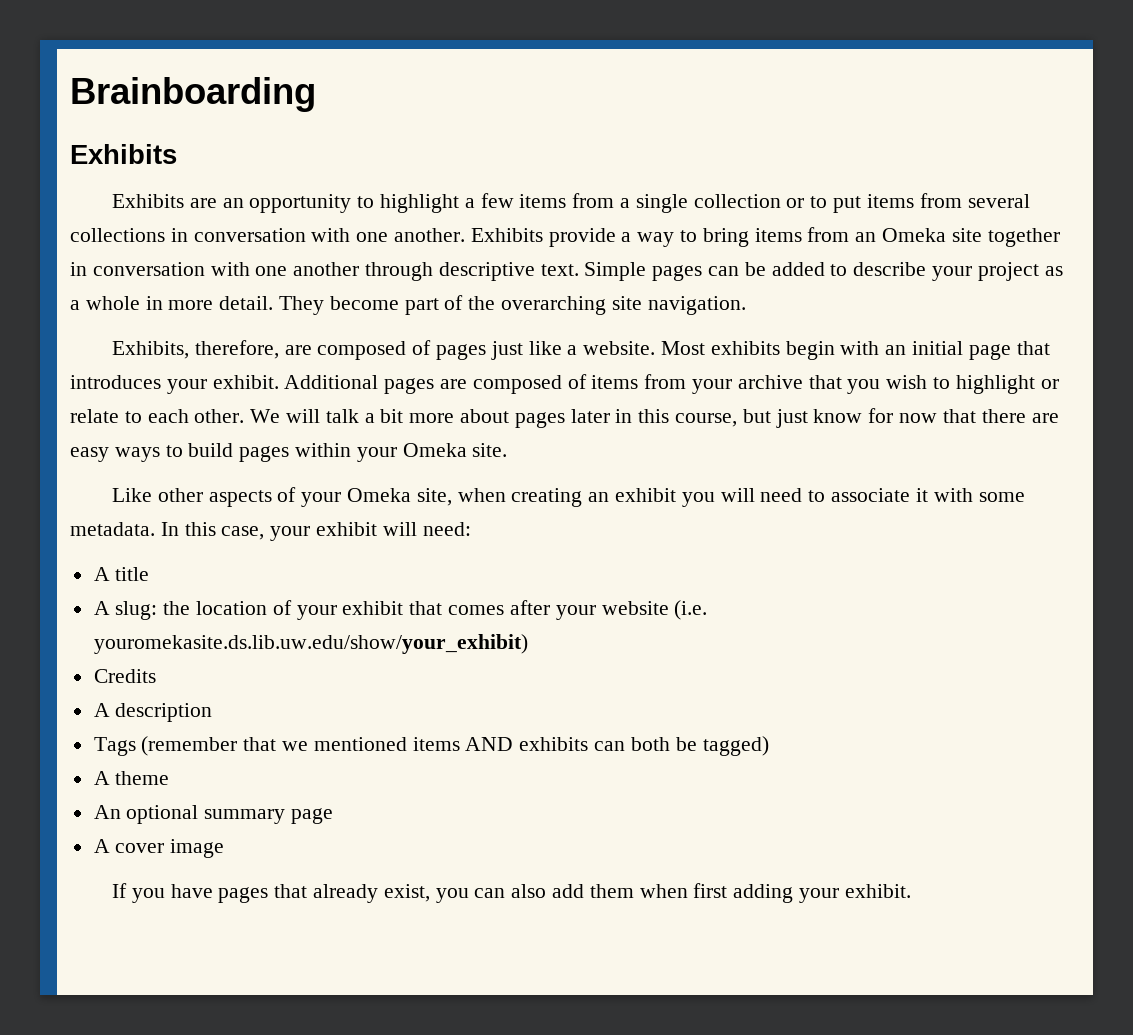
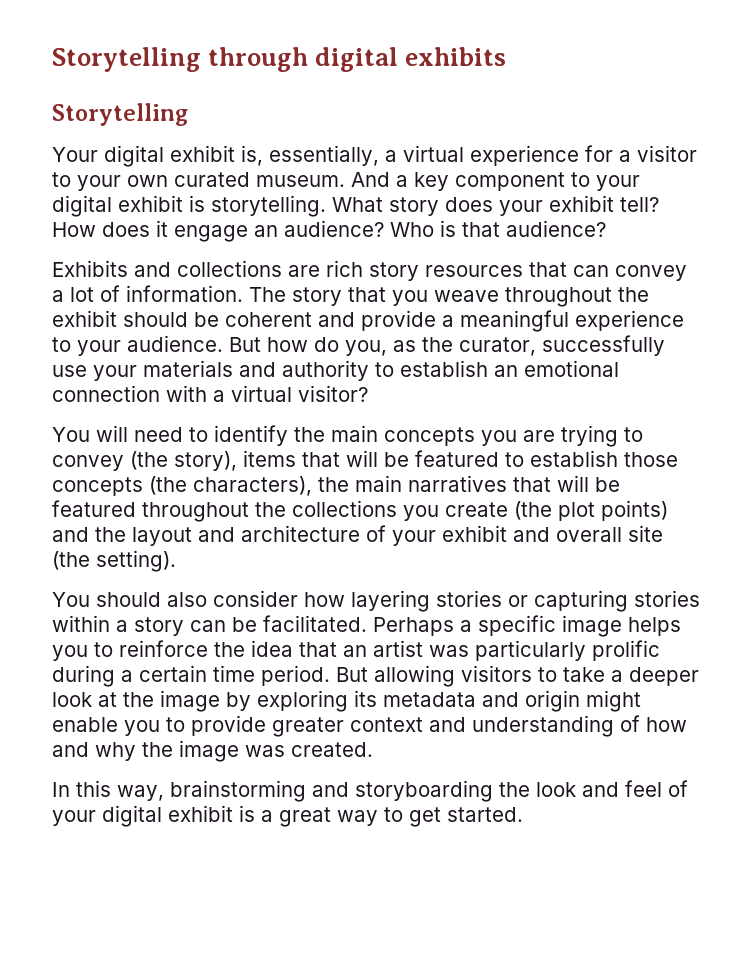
[70,77,316,112] [70,144,177,164] [112,193,1030,213] [70,227,1060,247] [70,262,1063,281] [70,295,746,315] [112,340,1050,360] [70,374,1059,394] [70,408,1059,428] [70,443,508,462] [112,487,1025,507] [70,522,471,541] [93,567,150,581] [93,600,708,620] [93,634,528,654] [93,669,156,683] [93,703,213,722] [93,736,769,756] [93,771,170,785] [93,805,334,824] [93,839,225,858] [112,883,911,903] Brainboarding // Exhibits // Exhibits are an opportunity to highlight a few items from a single collection or to put items from several collections in conversation with one another. Exhibits provide a way to bring items from an Omeka site together in conversation with one another through descriptive text. Simple pages can be added to describe your project as a whole in more detail. They become part of the overarching site navigation. // Exhibits, therefore, are composed of pages just like a website. Most exhibits begin with an initial page that introduces your exhibit. Additional pages are composed of items from your archive that you wish to highlight or relate to each other. We will talk a bit more about pages later in this course, but just know for now that there are easy ways to build pages within your Omeka site. // Like other aspects of your Omeka site, when creating an exhibit you will need to associate it with some metadata. In this case, your exhibit will need: // A title // A slug: the location of your exhibit that comes after your website (i.e. youromekasite.ds.lib.uw.edu/show/your_exhibit) // Credits // A description // Tags (remember that we mentioned items AND exhibits can both be tagged) // A theme // An optional summary page // A cover image // If you have pages that already exist, you can also add them when first adding your exhibit. -> [52,47,507,72] [52,103,188,126] [52,145,697,167] [52,172,640,191] [52,195,659,217] [52,220,606,242] [52,260,687,281] [52,285,649,307] [52,310,684,332] [52,335,665,356] [52,360,619,381] [52,385,368,402] [52,425,643,447] [52,450,678,471] [52,475,620,496] [52,500,668,522] [52,525,663,546] [52,550,176,572] [52,590,700,612] [52,615,681,637] [52,640,660,661] [52,665,699,687] [52,690,641,712] [52,715,687,737] [52,740,373,762] [52,780,688,802] [52,805,523,827] Storytelling through digital exhibits // Storytelling // Your digital exhibit is, essentially, a virtual experience for a visitor to your own curated museum. And a key component to your digital exhibit is storytelling. What story does your exhibit tell? How does it engage an audience? Who is that audience? // Exhibits and collections are rich story resources that can convey a lot of information. The story that you weave throughout the exhibit should be coherent and provide a meaningful experience to your audience. But how do you, as the curator, successfully use your materials and authority to establish an emotional connection with a virtual visitor? // You will need to identify the main concepts you are trying to convey (the story), items that will be featured to establish those concepts (the characters), the main narratives that will be featured throughout the collections you create (the plot points) and the layout and architecture of your exhibit and overall site (the setting). // You should also consider how layering stories or capturing stories within a story can be facilitated. Perhaps a specific image helps you to reinforce the idea that an artist was particularly prolific during a certain time period. But allowing visitors to take a deeper look at the image by exploring its metadata and origin might enable you to provide greater context and understanding of how and why the image was created. // In this way, brainstorming and storyboarding the look and feel of your digital exhibit is a great way to get started.

